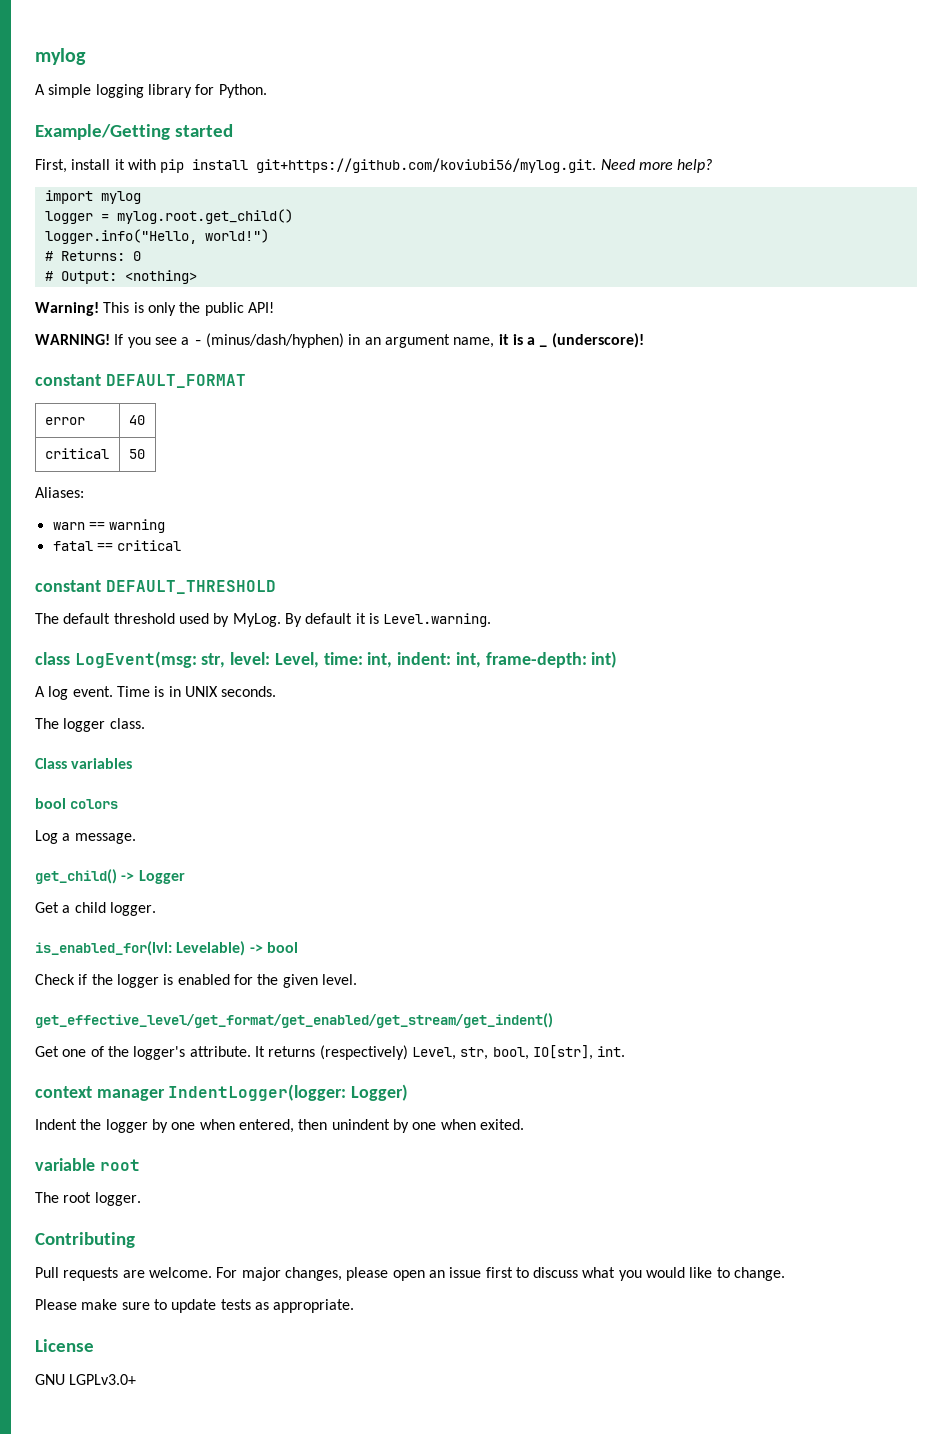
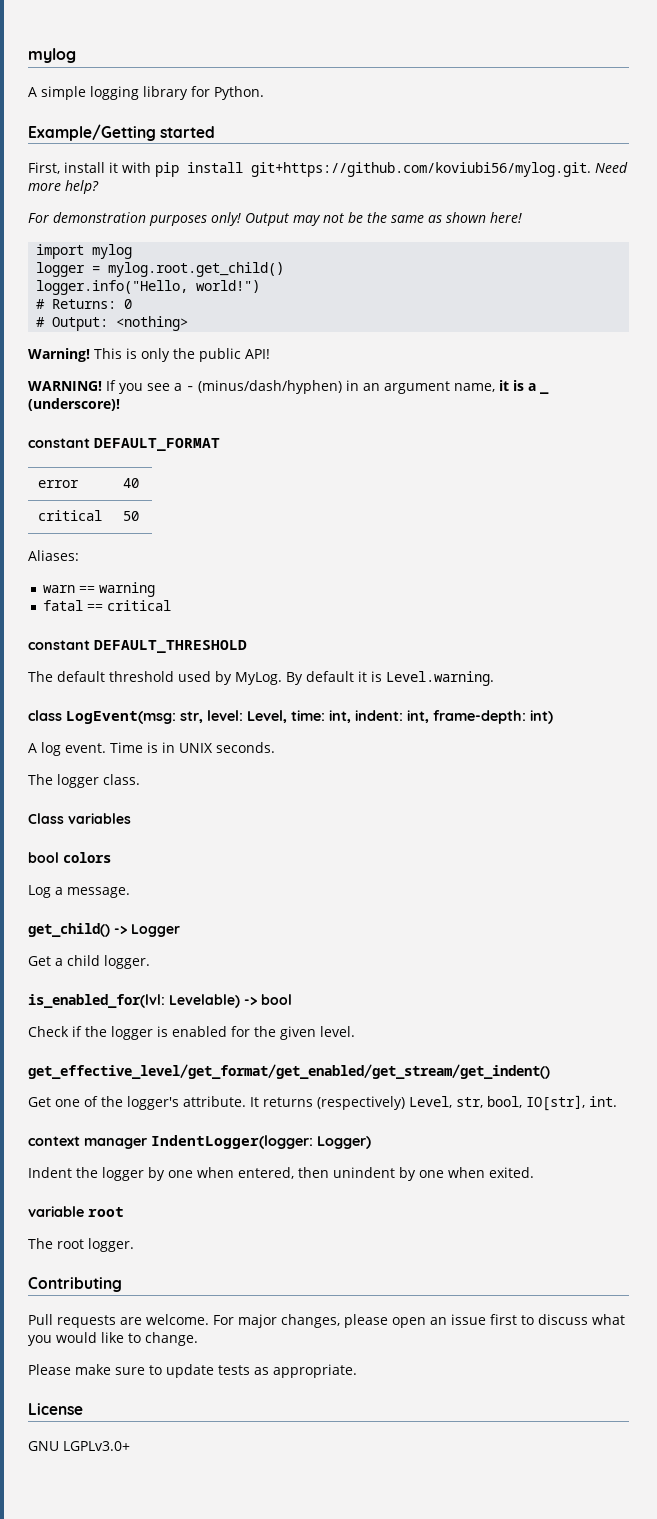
(713, 166) none -> [28,212,522,226] // For demonstration purposes only! Output may not be the same as shown here!

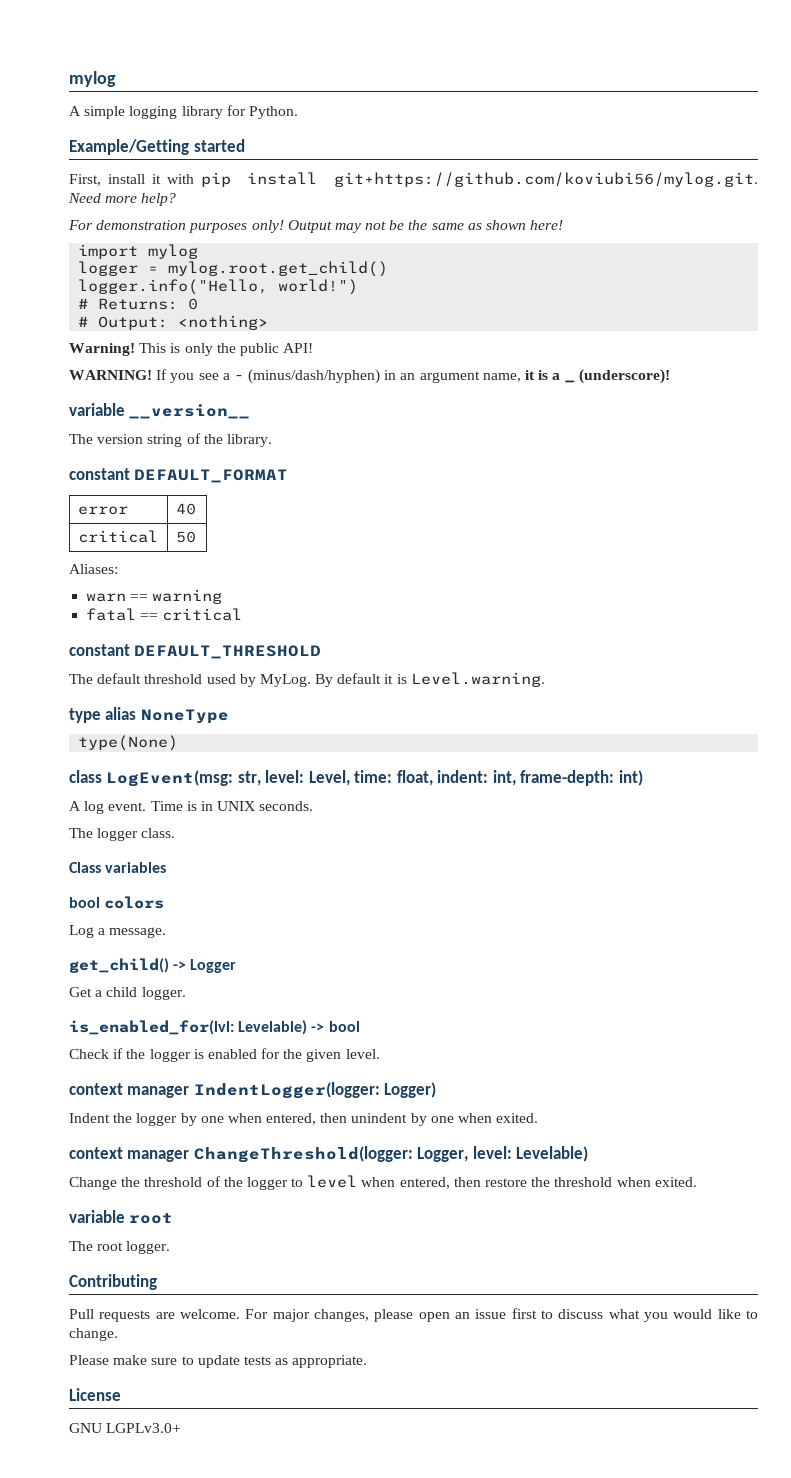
(120, 404) none -> [69,403,251,419] [69,433,272,447] // variable __version__ // The version string of the library.
(494, 678) none -> [69,707,229,724] [78,735,179,751] // type alias NoneType // type(None)
[329,710,351,723] int, -> [396,770,433,786] float,
[28,1064,550,1079] [28,1095,617,1111] // get_effective_level/get_format/get_enabled/get_stream/get_indent() // Get one of the logger's attribute. It returns (respectively) Level, str, bool, IO[str], int. -> (380, 1054) none
(534, 1172) none -> [69,1146,589,1163] [69,1175,697,1190] // context manager ChangeThreshold(logger: Logger, level: Levelable) // Change the threshold of the logger to level when entered, then restore the threshold when exited.

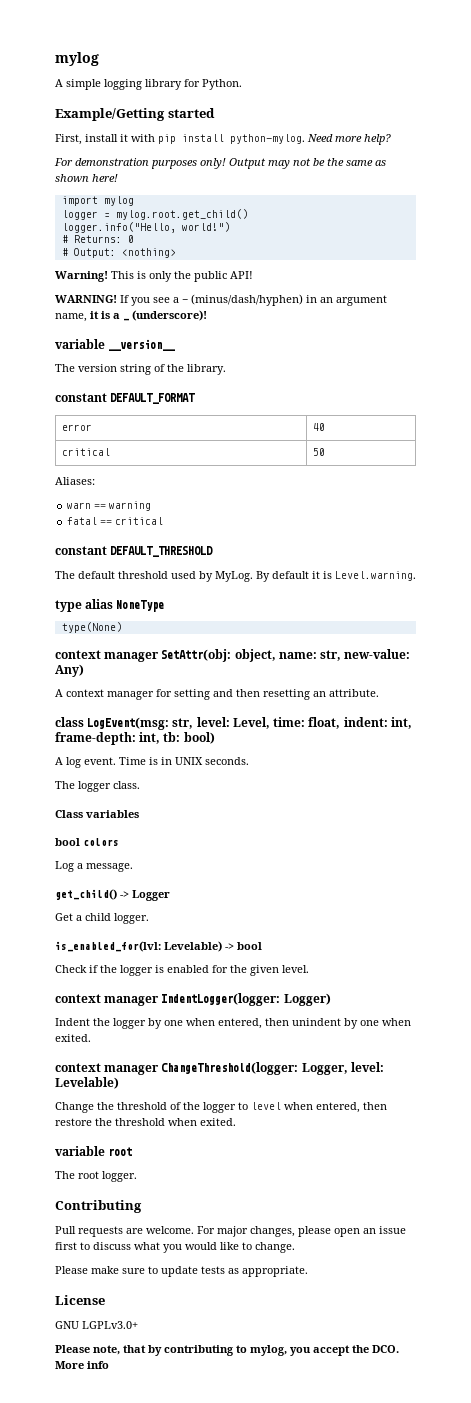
[334,172,758,187] git+https://github.com/koviubi56/mylog.git. -> [230,134,305,144] python-mylog.
(179, 743) none -> [55,649,411,662] [55,664,84,677] [55,689,379,700] // context manager SetAttr(obj: object, name: str, new-value: Any) // A context manager for setting and then resetting an attribute.
[618,770,643,786] int) -> [139,732,215,744] int, tb: bool)
(182, 1428) none -> [55,1345,399,1356] [55,1361,109,1369] // Please note, that by contributing to mylog, you accept the DCO. More info

